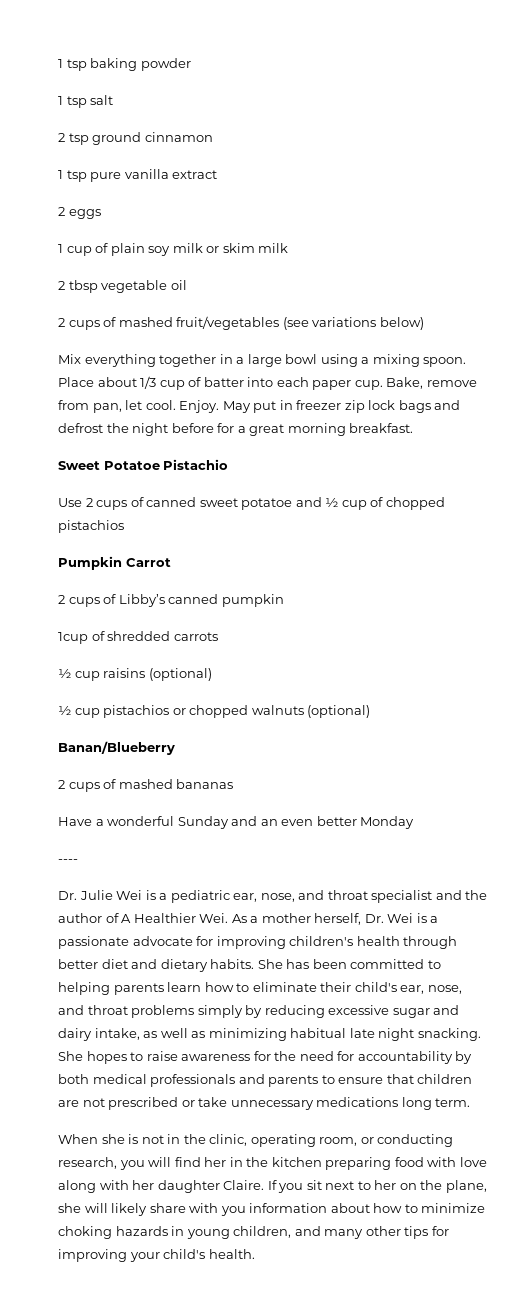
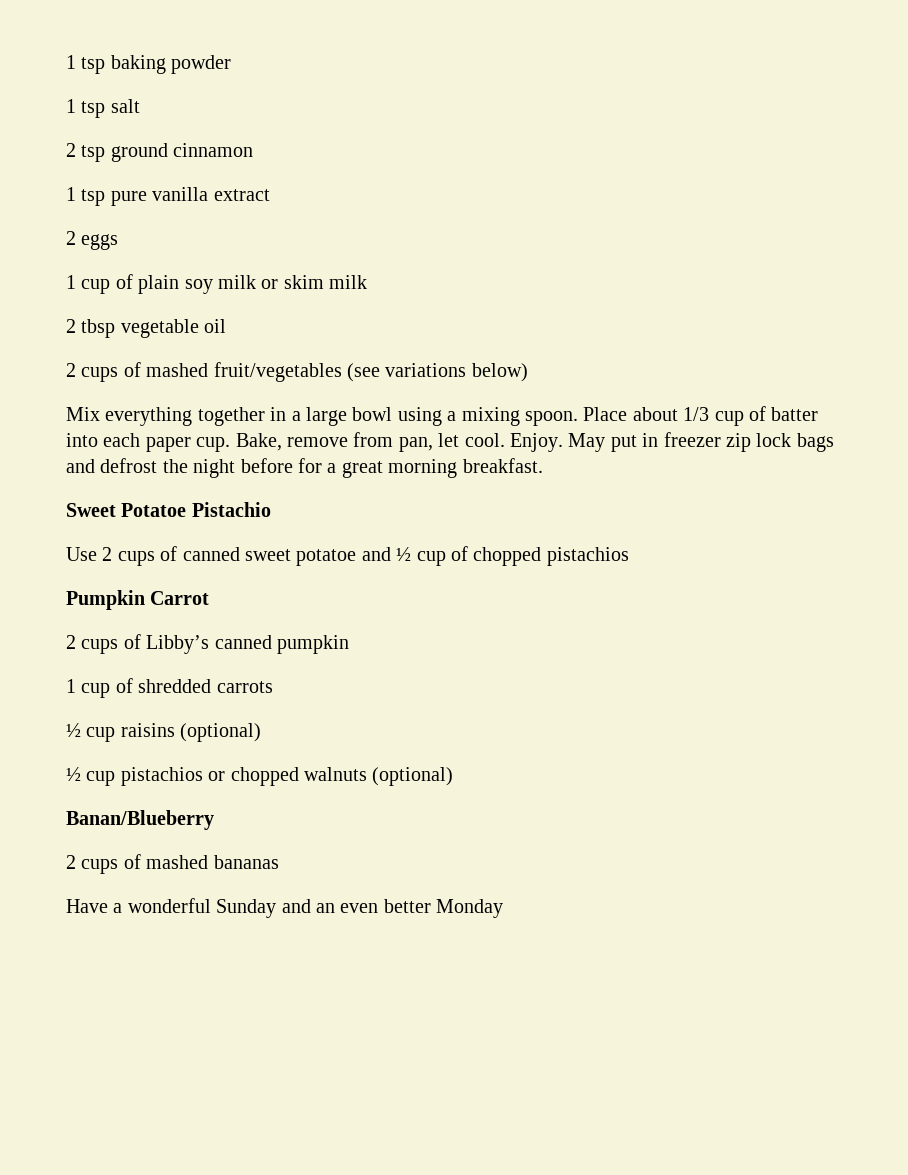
[58,632,88,644] 1cup -> [66,679,111,698] 1 cup
[58,859,78,863] [58,890,488,903] [58,913,439,925] [58,936,458,949] [58,959,441,972] [58,982,462,995] [58,1005,460,1018] [58,1028,481,1041] [58,1051,473,1064] [58,1074,473,1087] [58,1097,471,1110] [58,1134,454,1147] [58,1157,487,1170] [58,1180,487,1193] [58,1203,486,1216] [58,1226,449,1239] [58,1249,255,1262] // ---- // Dr. Julie Wei is a pediatric ear, nose, and throat specialist and the author of A Healthier Wei. As a mother herself, Dr. Wei is a passionate advocate for improving children's health through better diet and dietary habits. She has been committed to helping parents learn how to eliminate their child's ear, nose, and throat problems simply by reducing excessive sugar and dairy intake, as well as minimizing habitual late night snacking. She hopes to raise awareness for the need for accountability by both medical professionals and parents to ensure that children are not prescribed or take unnecessary medications long term. // When she is not in the clinic, operating room, or conducting research, you will find her in the kitchen preparing food with love along with her daughter Claire. If you sit next to her on the plane, she will likely share with you information about how to minimize choking hazards in young children, and many other tips for improving your child's health. -> (504, 908) none

